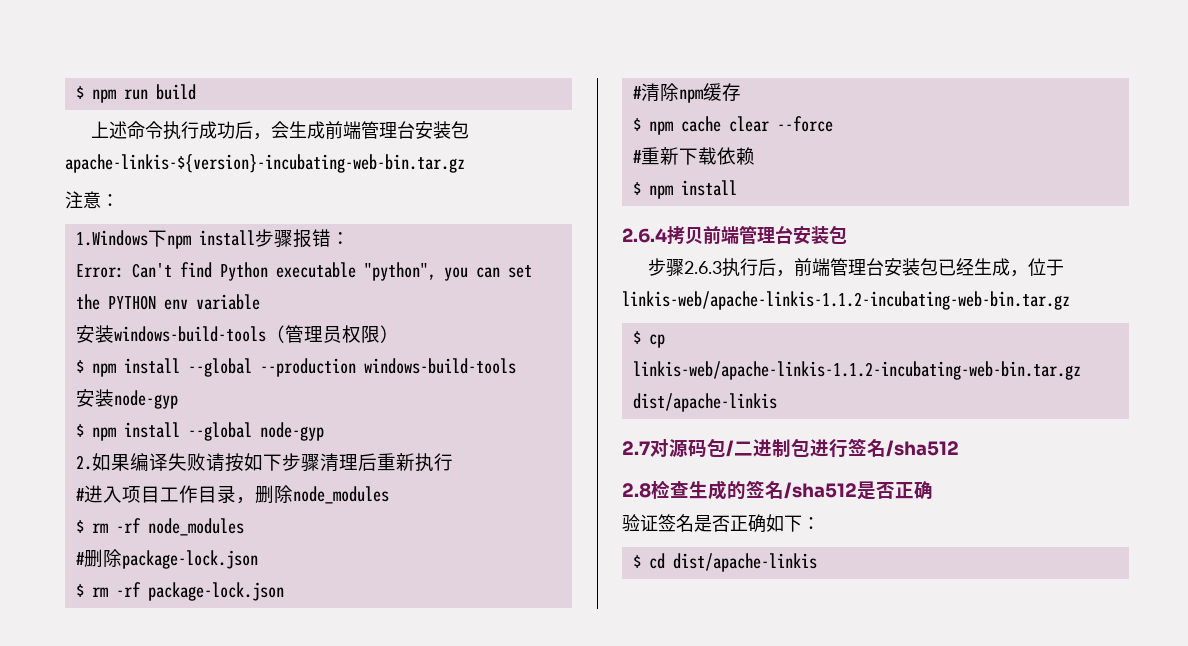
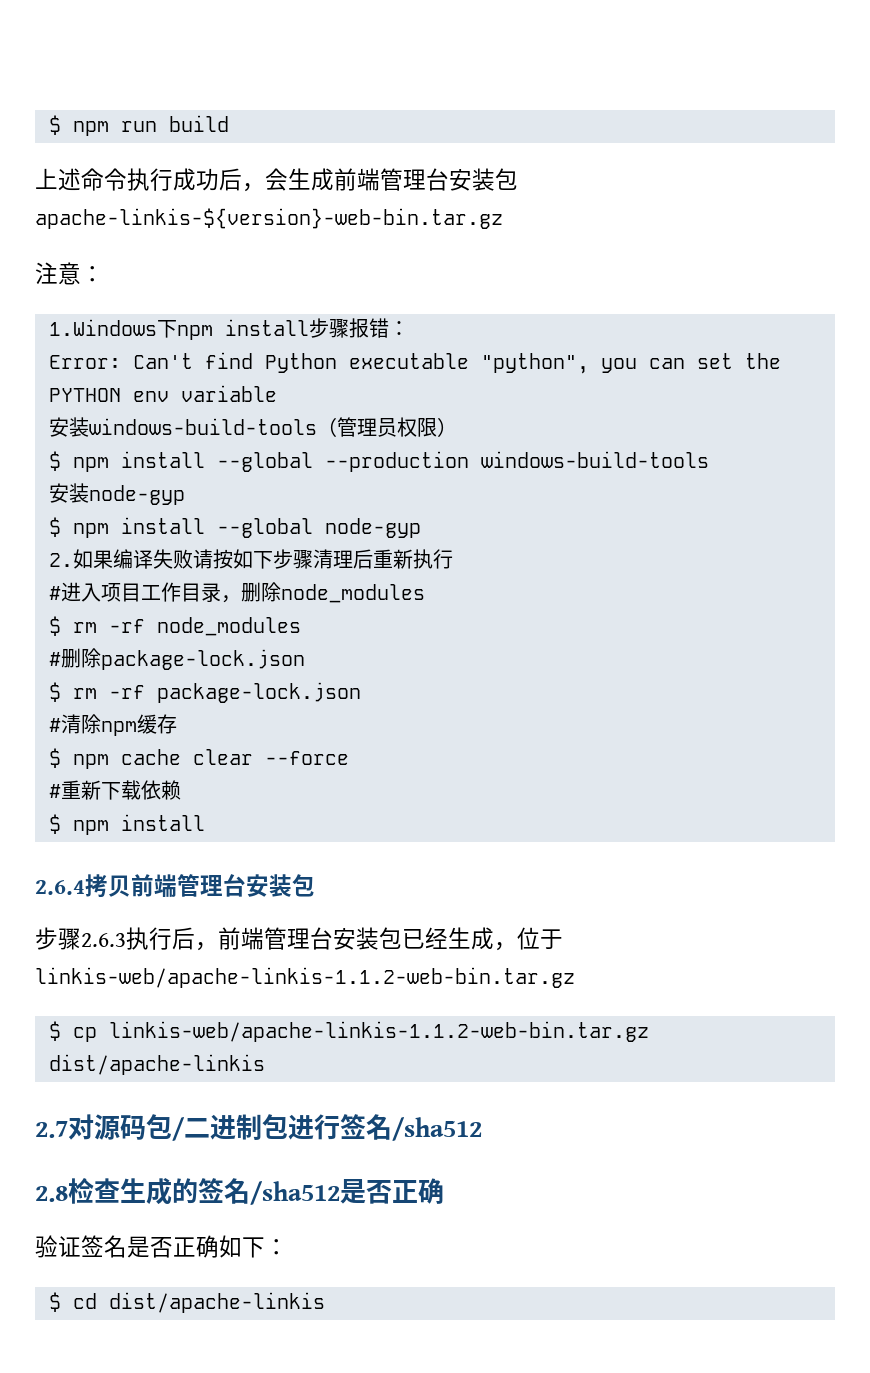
[65,154,465,173] apache-linkis-${version}-incubating-web-bin.tar.gz -> [35,208,503,229] apache-linkis-${version}-web-bin.tar.gz
[622,291,1070,310] linkis-web/apache-linkis-1.1.2-incubating-web-bin.tar.gz -> [35,967,575,988] linkis-web/apache-linkis-1.1.2-web-bin.tar.gz
[632,361,1081,380] linkis-web/apache-linkis-1.1.2-incubating-web-bin.tar.gz -> [108,1021,649,1042] linkis-web/apache-linkis-1.1.2-web-bin.tar.gz

